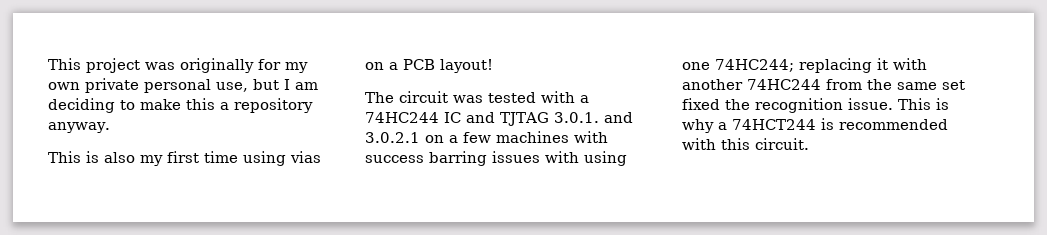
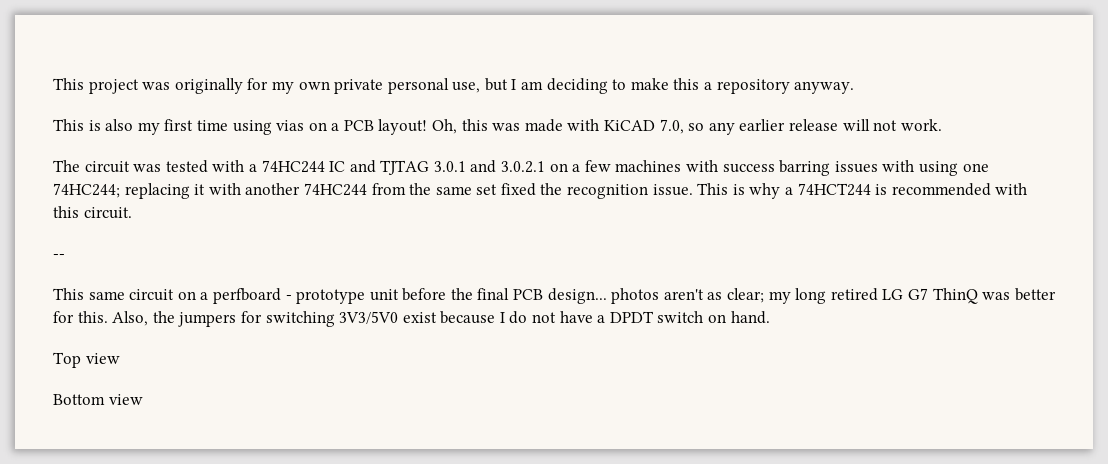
(493, 66) none -> [432,119,942,135] Oh, this was made with KiCAD 7.0, so any earlier release will not work.
[554,112,599,123] 3.0.1. -> [433,161,466,172] 3.0.1
(809, 144) none -> [53,254,65,259] [53,288,1056,304] [53,311,770,327] [53,352,120,368] [53,394,143,405] // -- // This same circuit on a perfboard - prototype unit before the final PCB design... photos aren't as clear; my long retired LG G7 ThinQ was better for this. Also, the jumpers for switching 3V3/5V0 exist because I do not have a DPDT switch on hand. // Top view // Bottom view

